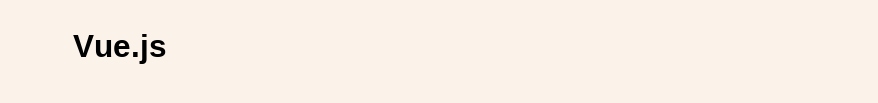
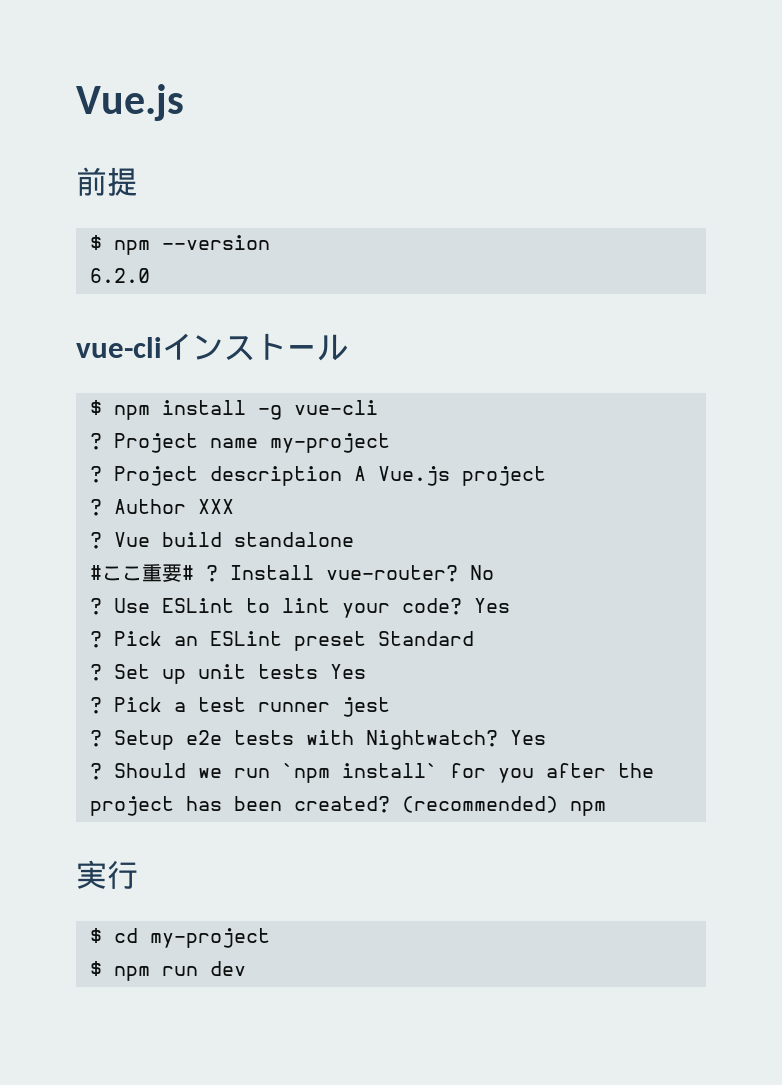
[73,34,167,64] Vue.js -> [76,84,184,121] [76,167,138,196] [89,235,270,255] [89,268,150,283] [76,333,348,361] [89,400,378,420] [89,433,390,453] [89,466,546,486] [89,499,234,516] [89,532,354,549] [89,564,494,582] [89,598,510,618] [89,631,474,651] [89,664,366,684] [89,697,390,717] [89,730,546,750] [89,763,654,783] [89,796,606,816] [76,860,138,889] [89,928,270,948] [89,961,246,981] Vue.js // 前提 // $ npm --version // 6.2.0 // vue-cliインストール // $ npm install -g vue-cli // ? Project name my-project // ? Project description A Vue.js project // ? Author XXX // ? Vue build standalone // #ここ重要# ? Install vue-router? No // ? Use ESLint to lint your code? Yes // ? Pick an ESLint preset Standard // ? Set up unit tests Yes // ? Pick a test runner jest // ? Setup e2e tests with Nightwatch? Yes // ? Should we run `npm install` for you after the project has been created? (recommended) npm // 実行 // $ cd my-project // $ npm run dev

